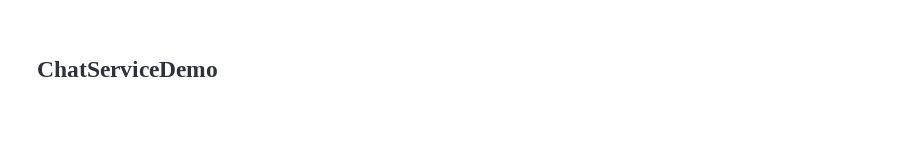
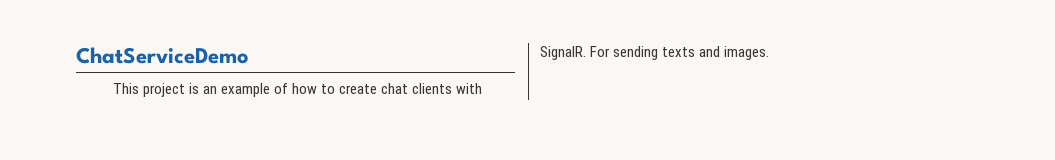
(218, 69) none -> [112,83,483,97] [540,46,770,60] // This project is an example of how to create chat clients with SignalR. For sending texts and images.

